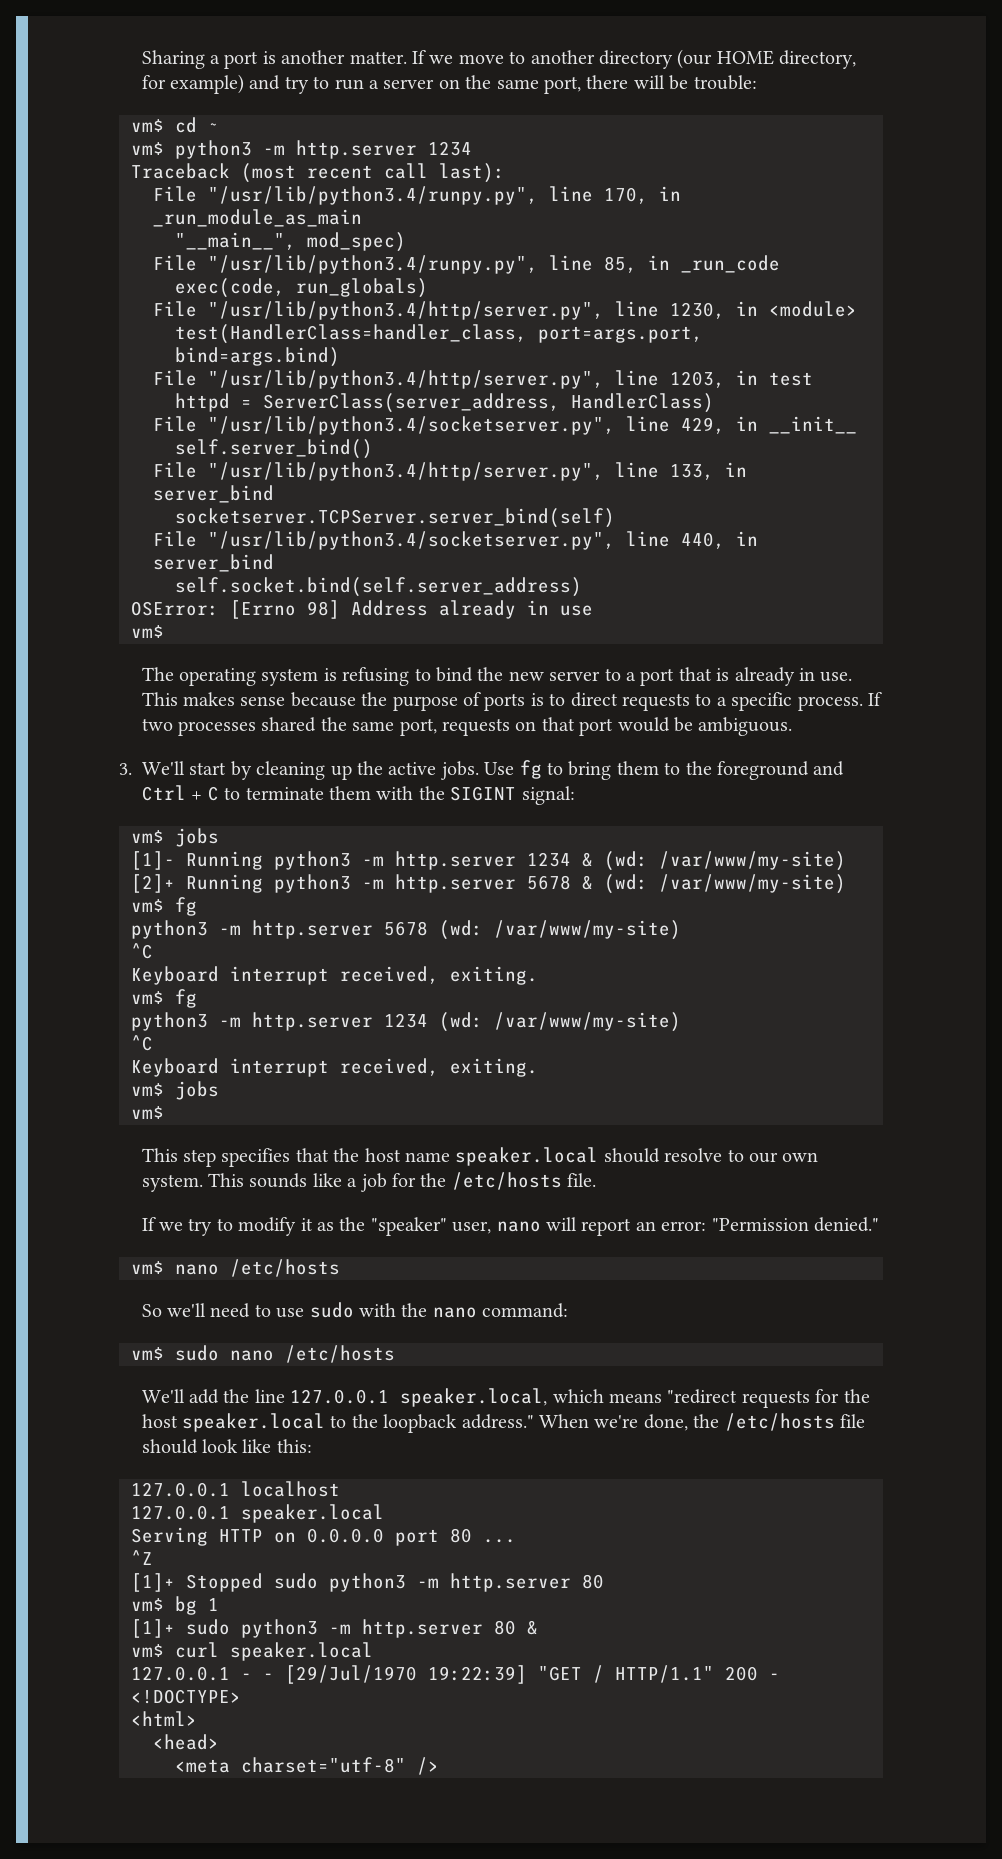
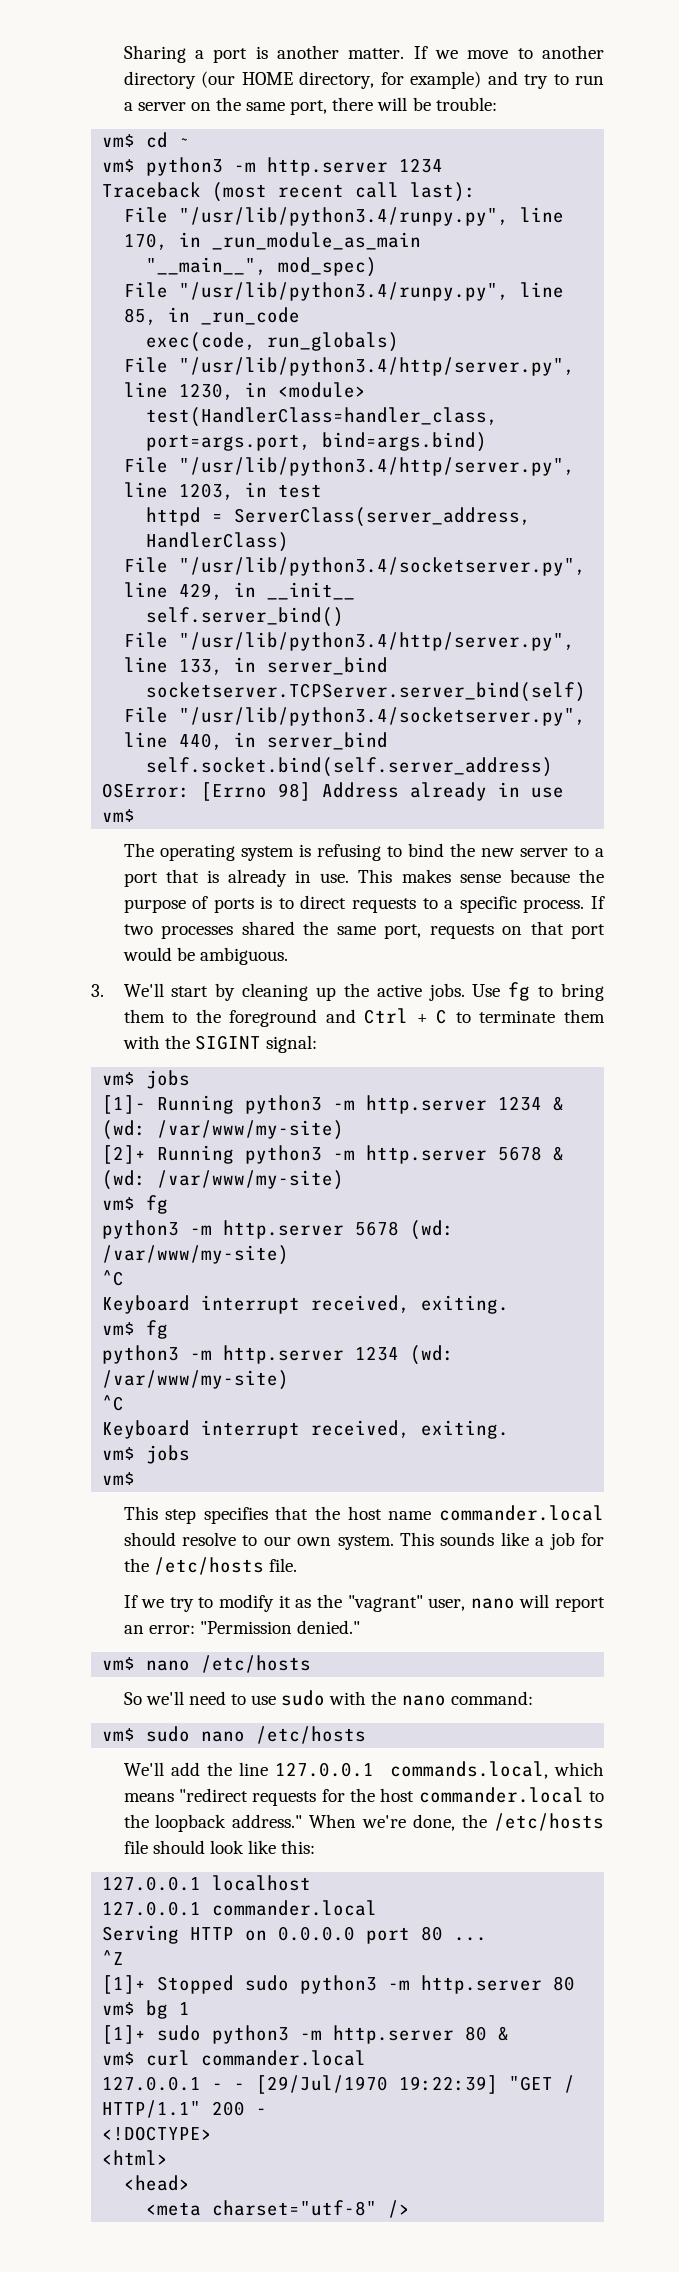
[455,1147,599,1166] speaker.local -> [439,1505,604,1521] commander.local
[370,1217,447,1236] "speaker" -> [347,1595,423,1612] "vagrant"
[400,1388,548,1407] speaker.local, -> [389,1761,548,1779] commands.local,
[181,1413,325,1432] speaker.local -> [418,1787,584,1803] commander.local
[241,1504,384,1523] speaker.local -> [212,1900,378,1916] commander.local
[230,1642,373,1661] speaker.local -> [201,2050,367,2066] commander.local

